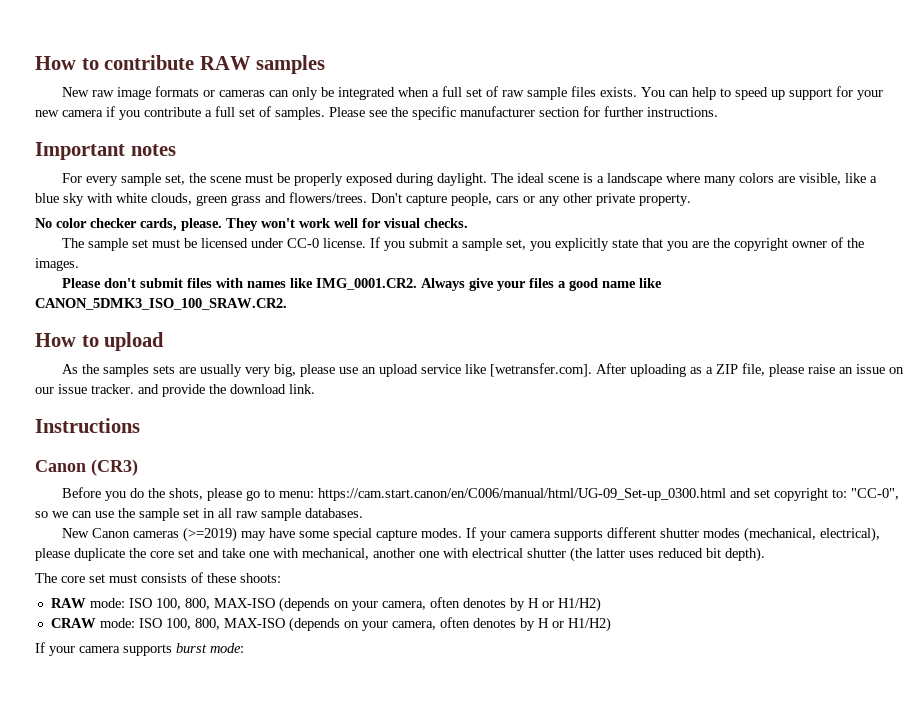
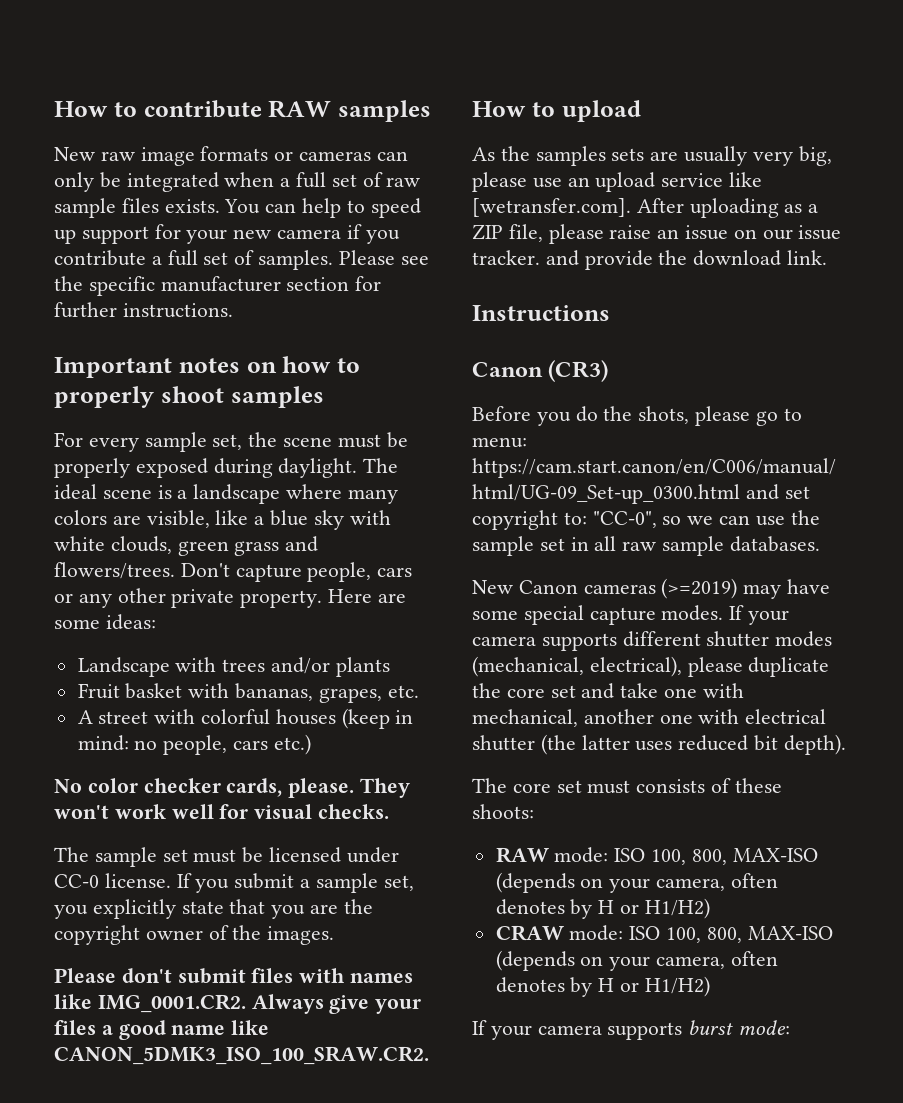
(176, 150) none -> [246,356,360,373] [54,386,324,408] on how to properly shoot samples
(691, 200) none -> [328,589,406,603] [54,614,156,630] [77,657,390,677] [77,683,419,703] [77,708,414,729] [77,734,311,755] Here are some ideas: // Landscape with trees and/or plants // Fruit basket with bananas, grapes, etc. // A street with colorful houses (keep in mind: no people, cars etc.)

